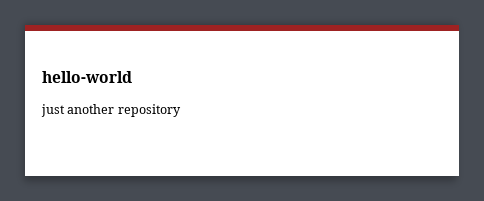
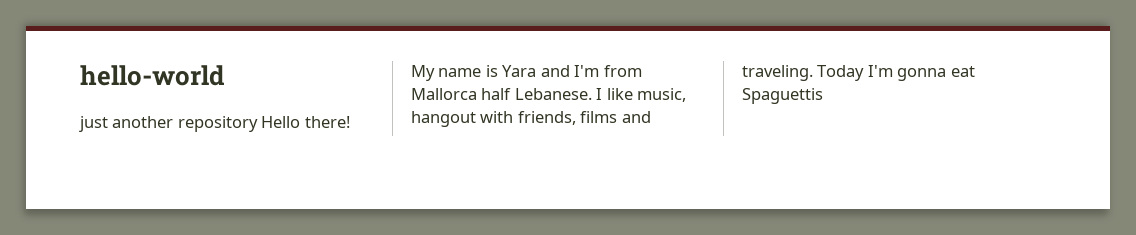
(181, 110) none -> [261,116,350,128] [411,65,642,81] [411,88,687,102] [411,111,651,127] [742,65,975,81] [742,88,823,104] Hello there! My name is Yara and I'm from Mallorca half Lebanese. I like music, hangout with friends, films and traveling. Today I'm gonna eat Spaguettis

